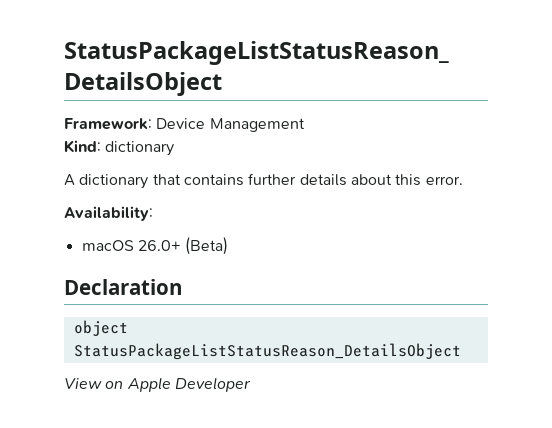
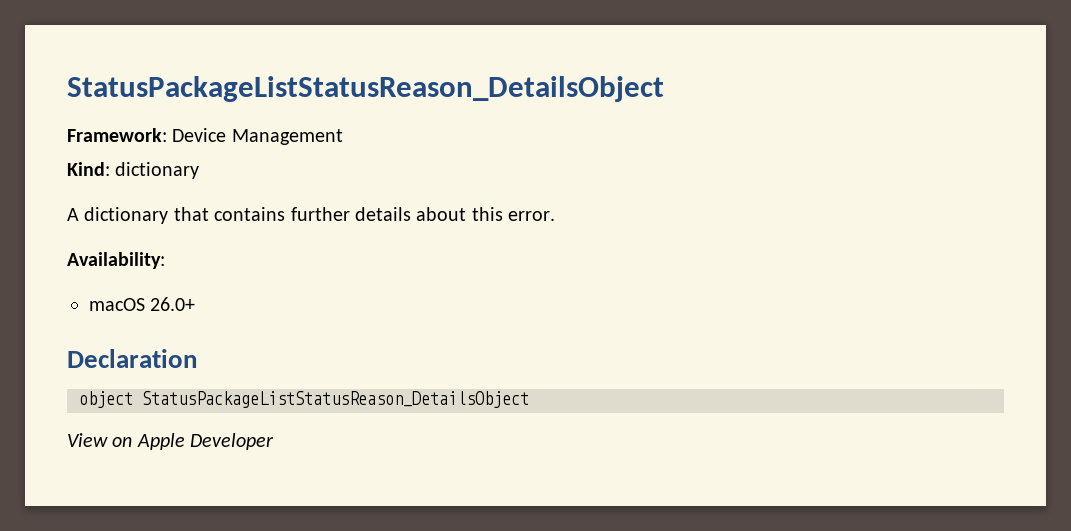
[185,237,229,255] (Beta) -> (196, 304) none

